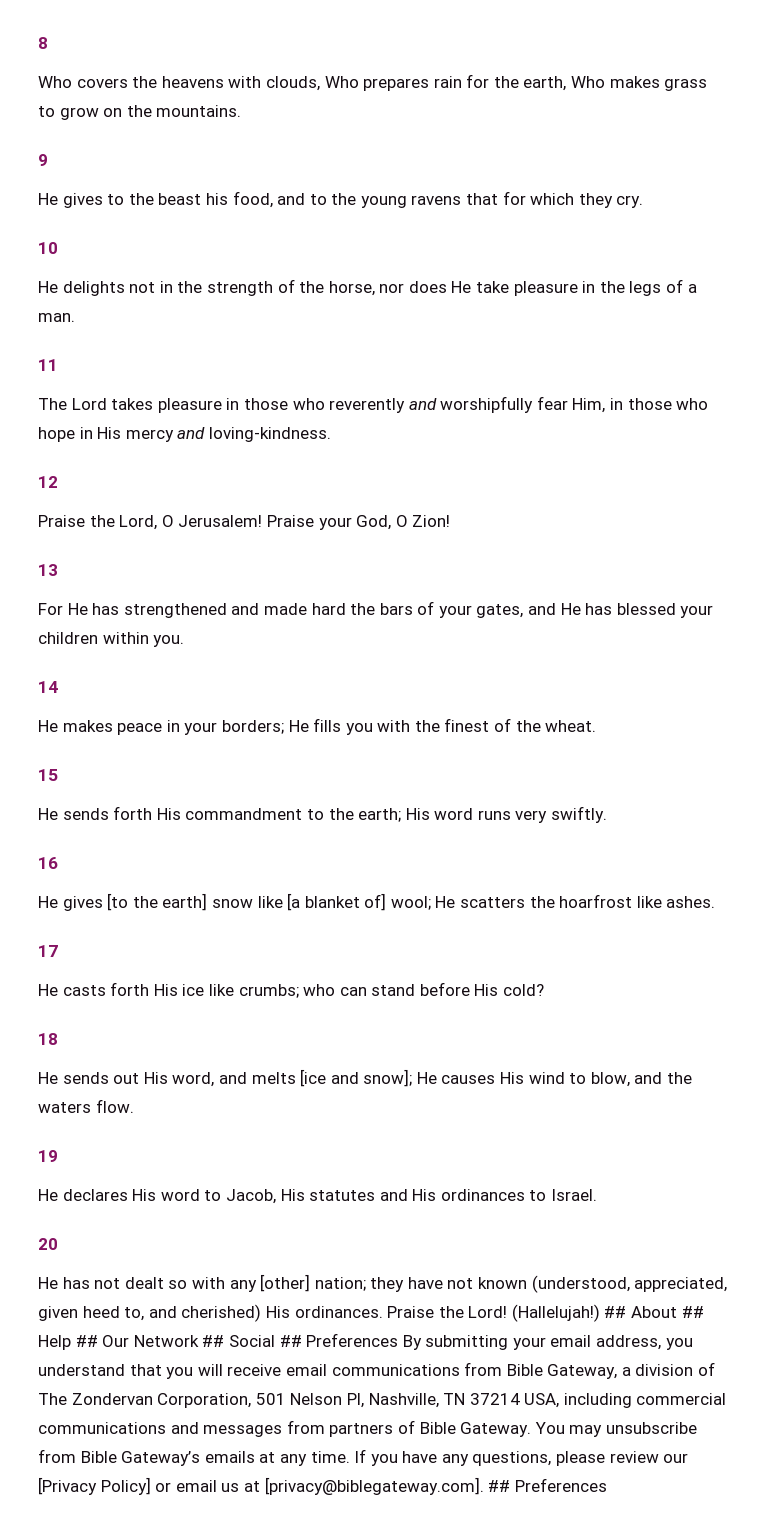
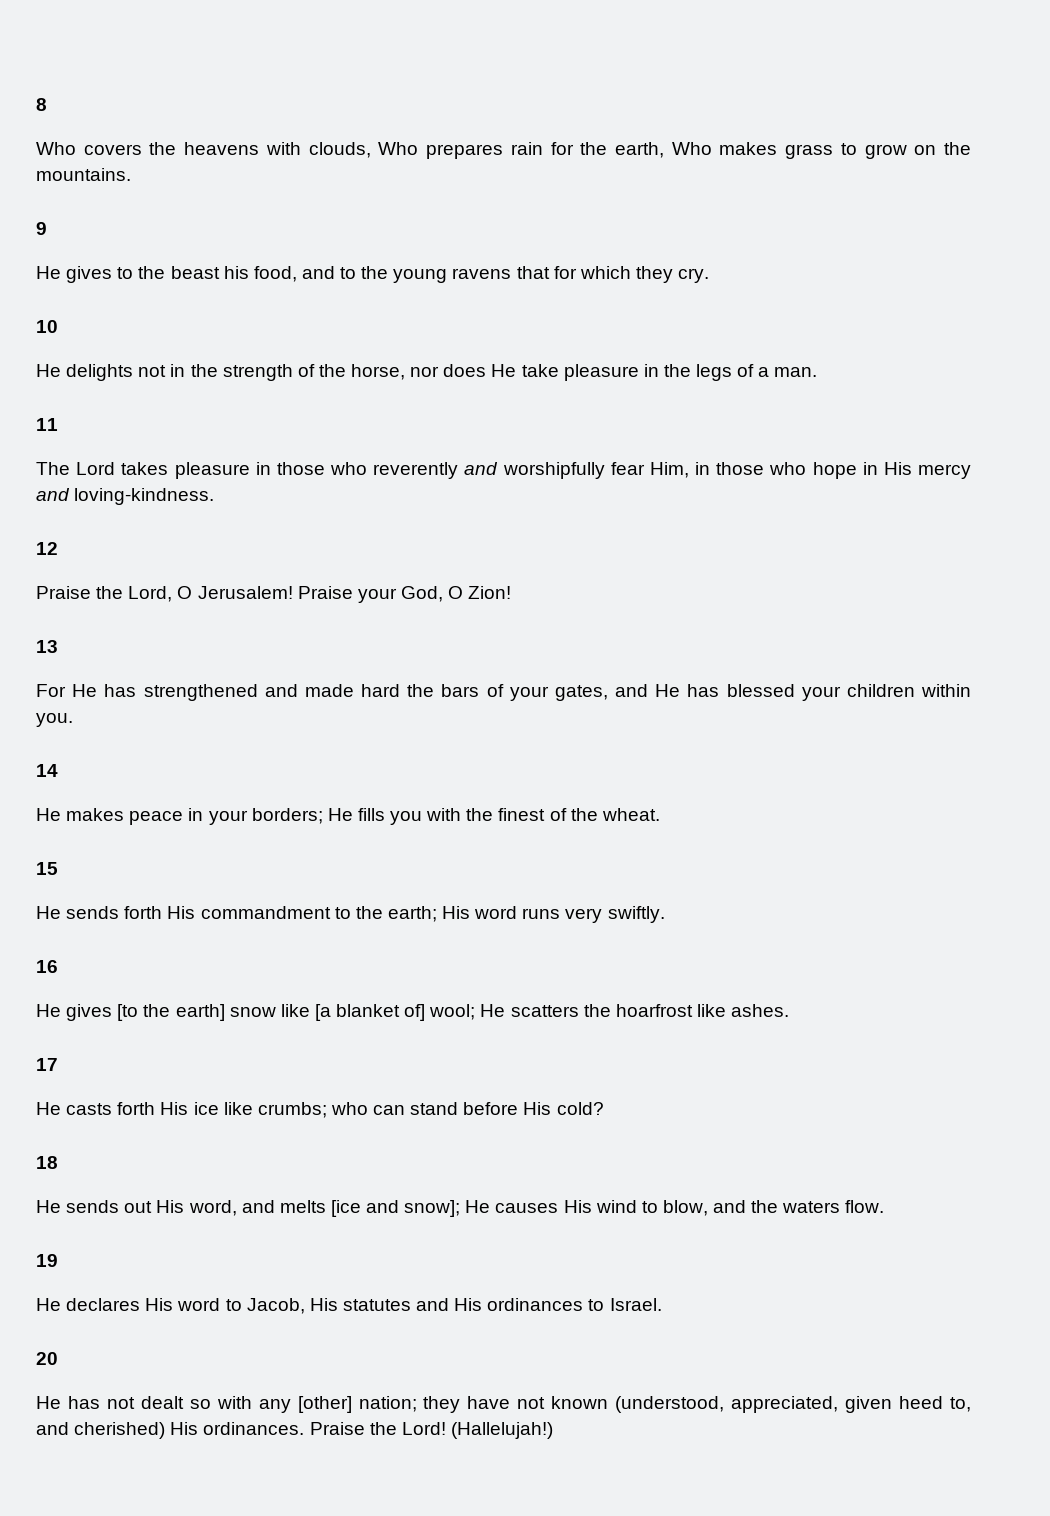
[604,1306,704,1318] [38,1333,693,1350] [38,1362,716,1379] [38,1393,727,1408] [38,1420,697,1437] [38,1449,689,1466] [38,1477,607,1495] ## About ## Help ## Our Network ## Social ## Preferences By submitting your email address, you understand that you will receive email communications from Bible Gateway, a division of The Zondervan Corporation, 501 Nelson Pl, Nashville, TN 37214 USA, including commercial communications and messages from partners of Bible Gateway. You may unsubscribe from Bible Gateway’s emails at any time. If you have any questions, please review our [Privacy Policy] or email us at [privacy@biblegateway.com]. ## Preferences -> (553, 1430) none

